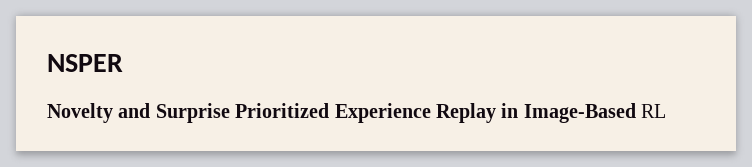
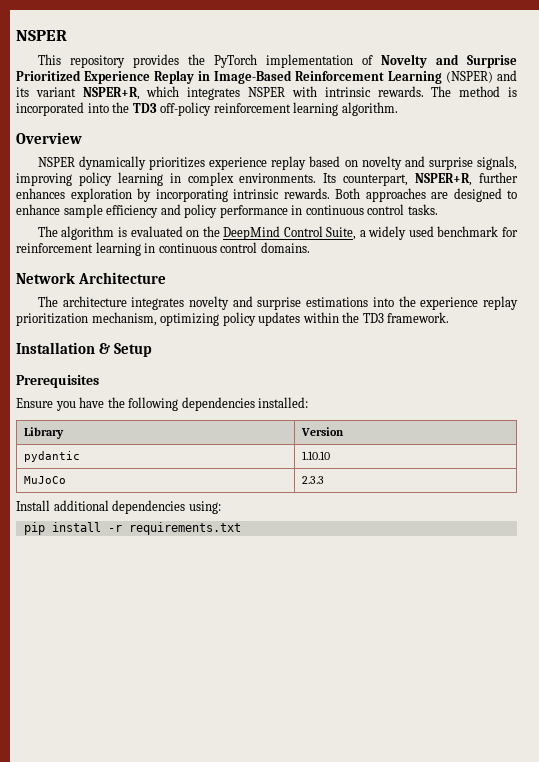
(123, 63) none -> [37,54,373,68] This repository provides the PyTorch implementation of
[641,104,667,118] RL -> [295,70,517,84] [16,86,517,100] [16,102,398,116] [16,132,82,144] [37,156,517,170] [16,172,519,186] [16,188,517,202] [16,204,438,218] [37,226,519,240] [16,242,310,256] [16,272,167,284] [37,296,518,310] [16,312,450,326] [16,342,153,357] [16,375,99,388] [16,397,309,411] [24,427,65,439] [301,427,345,436] [24,451,81,462] [302,451,331,460] [24,476,67,484] [302,476,325,484] [16,500,221,514] [23,522,241,535] Reinforcement Learning (NSPER) and its variant NSPER+R, which integrates NSPER with intrinsic rewards. The method is incorporated into the TD3 off-policy reinforcement learning algorithm. // Overview // NSPER dynamically prioritizes experience replay based on novelty and surprise signals, improving policy learning in complex environments. Its counterpart, NSPER+R, further enhances exploration by incorporating intrinsic rewards. Both approaches are designed to enhance sample efficiency and policy performance in continuous control tasks. // The algorithm is evaluated on the DeepMind Control Suite, a widely used benchmark for reinforcement learning in continuous control domains. // Network Architecture // The architecture integrates novelty and surprise estimations into the experience replay prioritization mechanism, optimizing policy updates within the TD3 framework. // Installation & Setup // Prerequisites // Ensure you have the following dependencies installed: // Library | Version // pydantic | 1.10.10 // MuJoCo | 2.3.3 // Install additional dependencies using: // pip install -r requirements.txt

